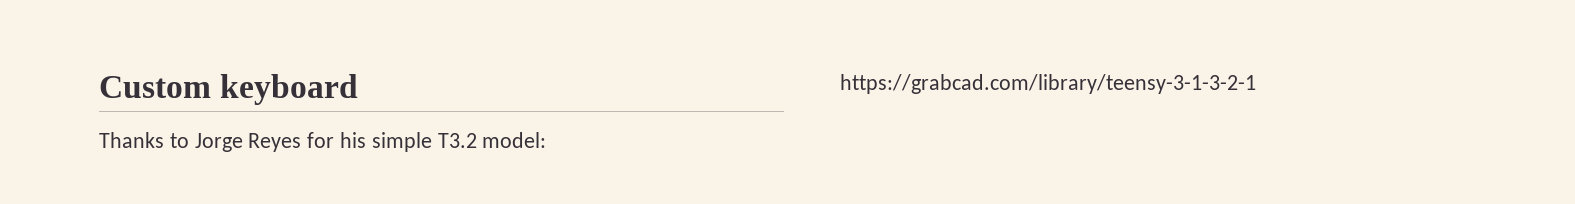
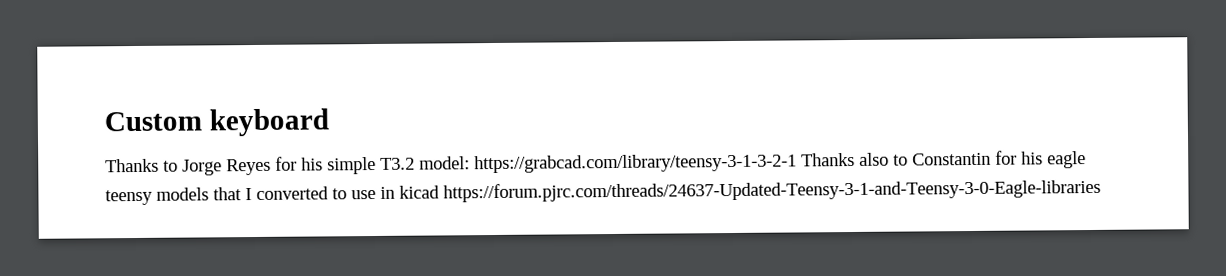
(1256, 84) none -> [801,150,1086,169] [105,178,1101,206] Thanks also to Constantin for his eagle teensy models that I converted to use in kicad https://forum.pjrc.com/threads/24637-Updated-Teensy-3-1-and-Teensy-3-0-Eagle-libraries

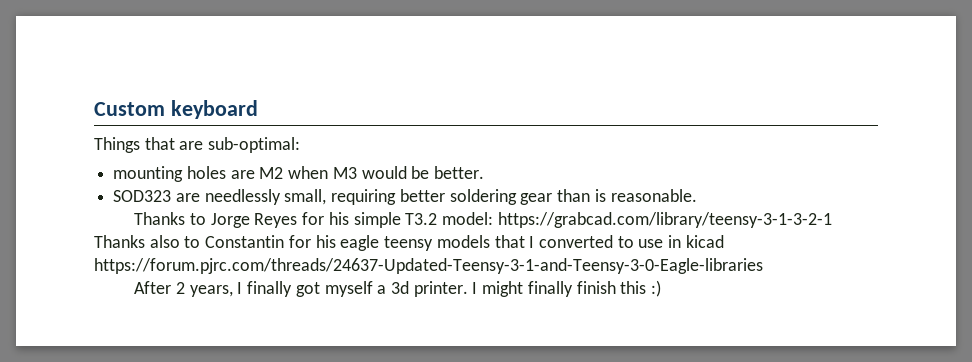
(329, 122) none -> [94,137,301,153] [113,166,485,182] [113,189,697,205] // Things that are sub-optimal: // mounting holes are M2 when M3 would be better. // SOD323 are needlessly small, requiring better soldering gear than is reasonable.
(1101, 190) none -> [134,280,662,297] // After 2 years, I finally got myself a 3d printer. I might finally finish this :)

